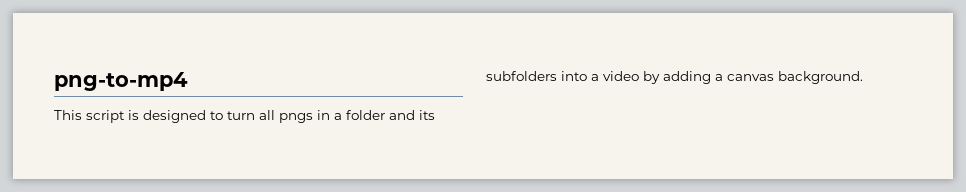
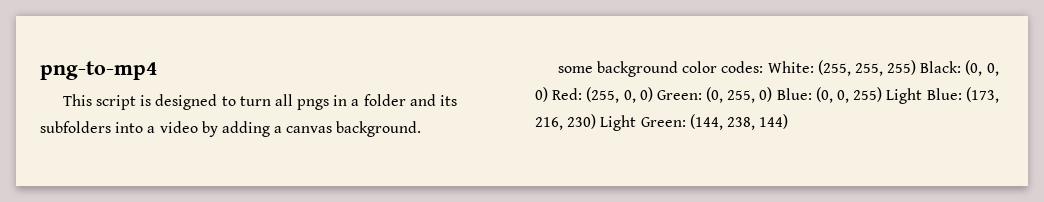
(863, 77) none -> [557,60,999,77] [535,87,999,104] [535,114,789,131] // some background color codes: White: (255, 255, 255) Black: (0, 0, 0) Red: (255, 0, 0) Green: (0, 255, 0) Blue: (0, 0, 255) Light Blue: (173, 216, 230) Light Green: (144, 238, 144)

